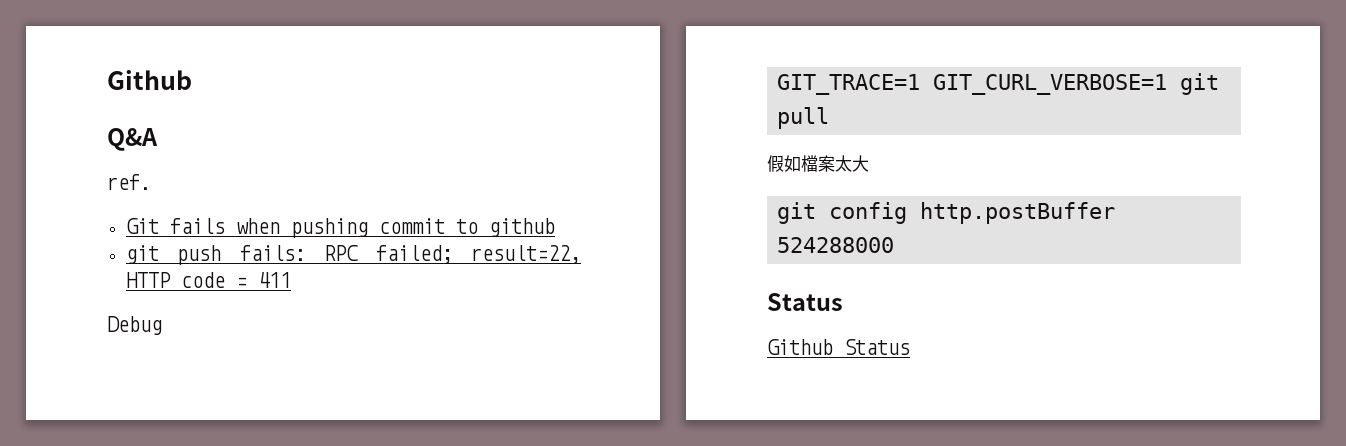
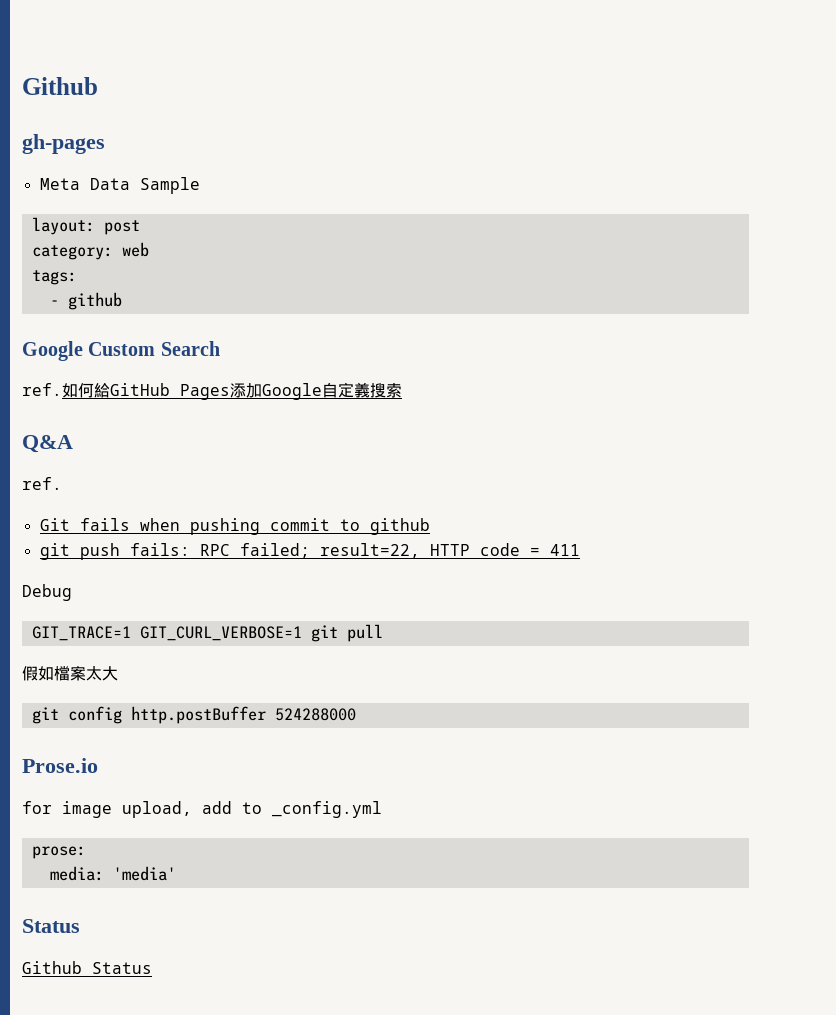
[107,70,192,90] Github -> [22,77,98,95] [22,134,105,154] [39,177,200,194] [31,217,140,235] [31,242,149,260] [31,270,77,285] [49,292,122,310] [22,341,220,361] [22,382,402,400] Github // gh-pages // Meta Data Sample // layout: post // category: web // tags: // - github // Google Custom Search // ref.如何給GitHub Pages添加Google自定義搜索
(895, 245) none -> [22,758,98,773] [22,801,382,818] [31,846,86,859] [49,866,176,881] // Prose.io // for image upload, add to _config.yml // prose: // media: 'media'

